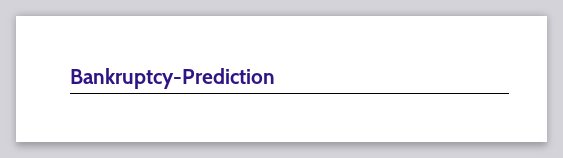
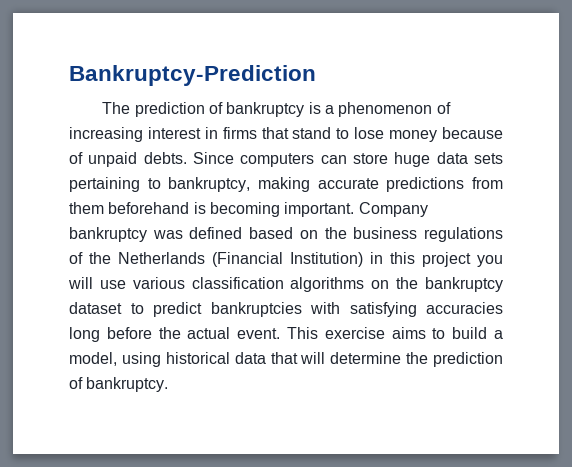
(275, 78) none -> [102,102,451,117] [69,127,504,142] [69,152,503,167] [69,177,504,192] [69,202,428,217] [69,227,503,242] [69,252,503,267] [68,277,503,292] [69,302,503,317] [69,327,504,342] [69,352,503,367] [69,377,169,392] // The prediction of bankruptcy is a phenomenon of increasing interest in firms that stand to lose money because of unpaid debts. Since computers can store huge data sets pertaining to bankruptcy, making accurate predictions from them beforehand is becoming important. Company bankruptcy was defined based on the business regulations of the Netherlands (Financial Institution) in this project you will use various classification algorithms on the bankruptcy dataset to predict bankruptcies with satisfying accuracies long before the actual event. This exercise aims to build a model, using historical data that will determine the prediction of bankruptcy.

